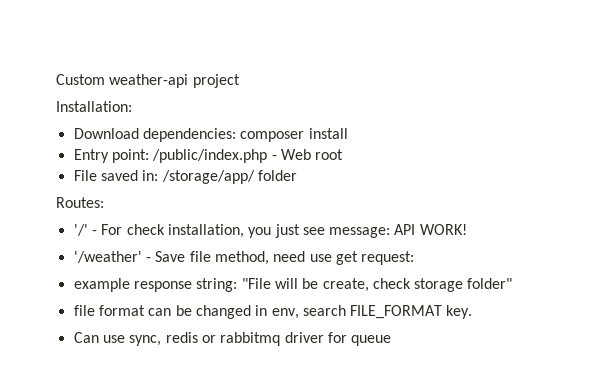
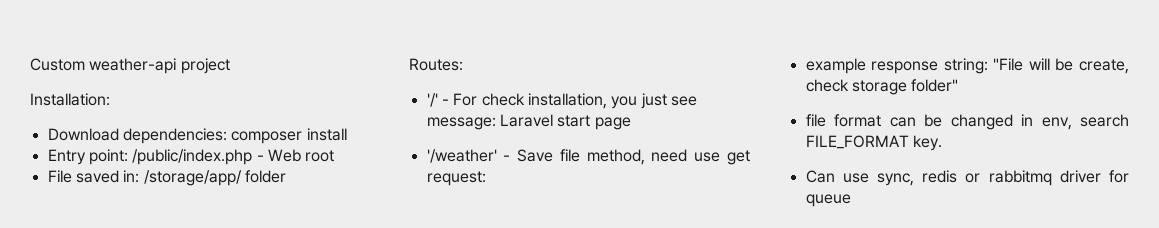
[394,224,467,235] API WORK! -> [499,114,631,130] Laravel start page

